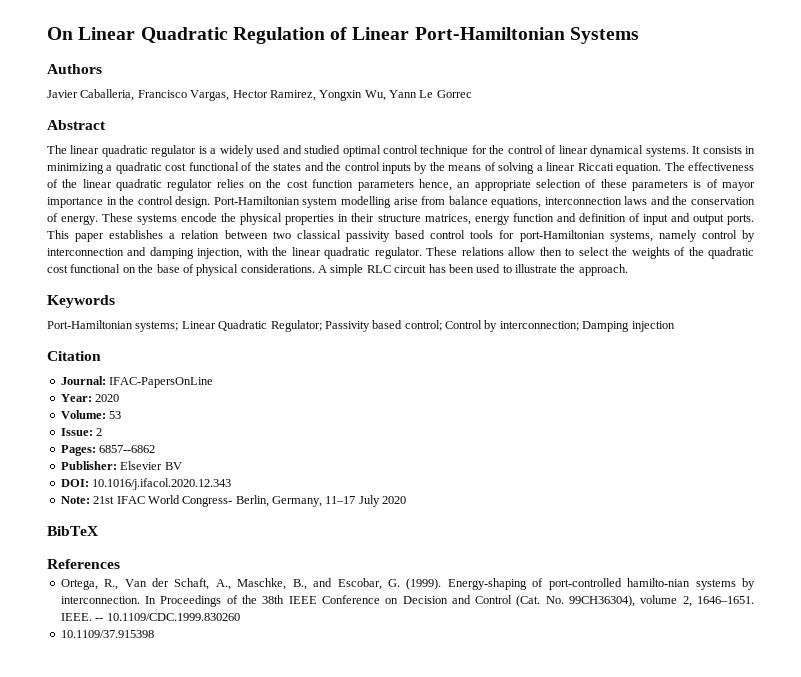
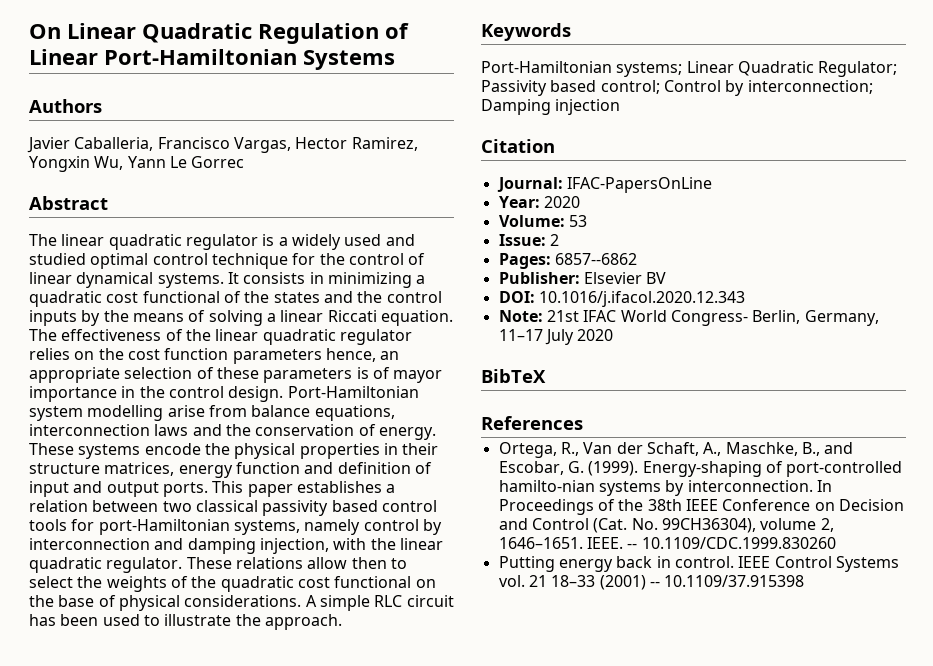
(240, 617) none -> [498,556,899,572] [498,575,660,590] Putting energy back in control. IEEE Control Systems vol. 21 18–33 (2001) --

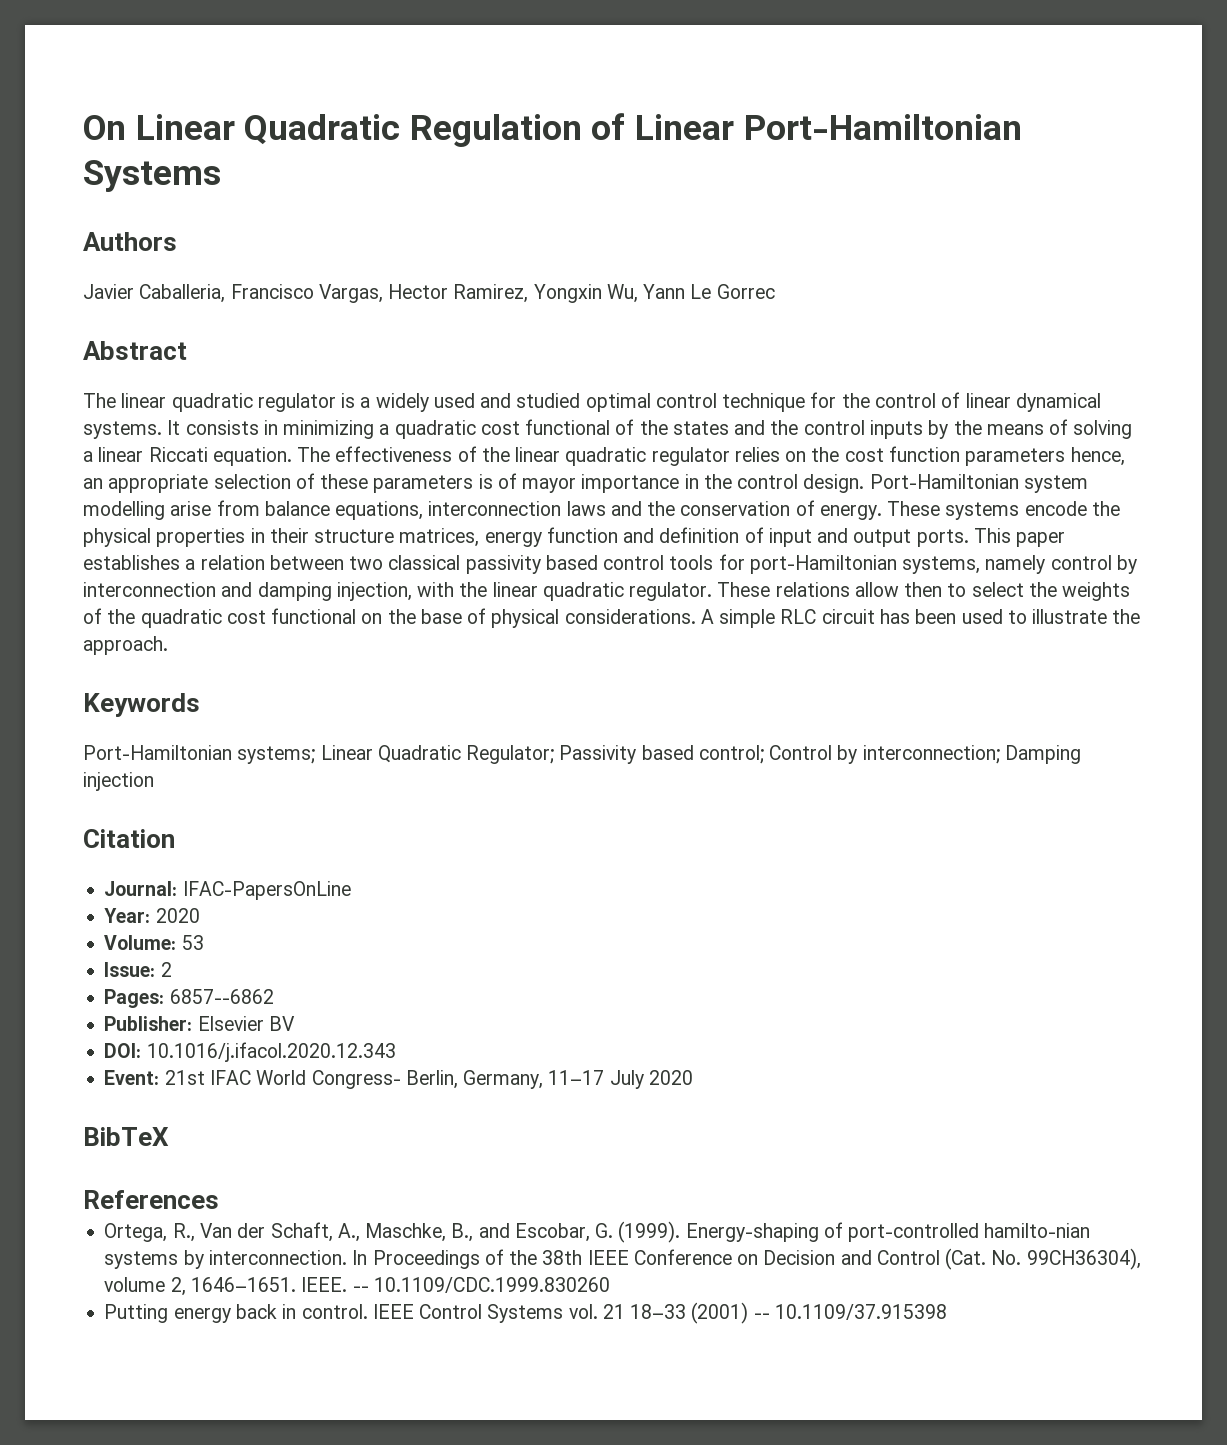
[498,310,543,322] Note: -> [104,1070,160,1085] Event:

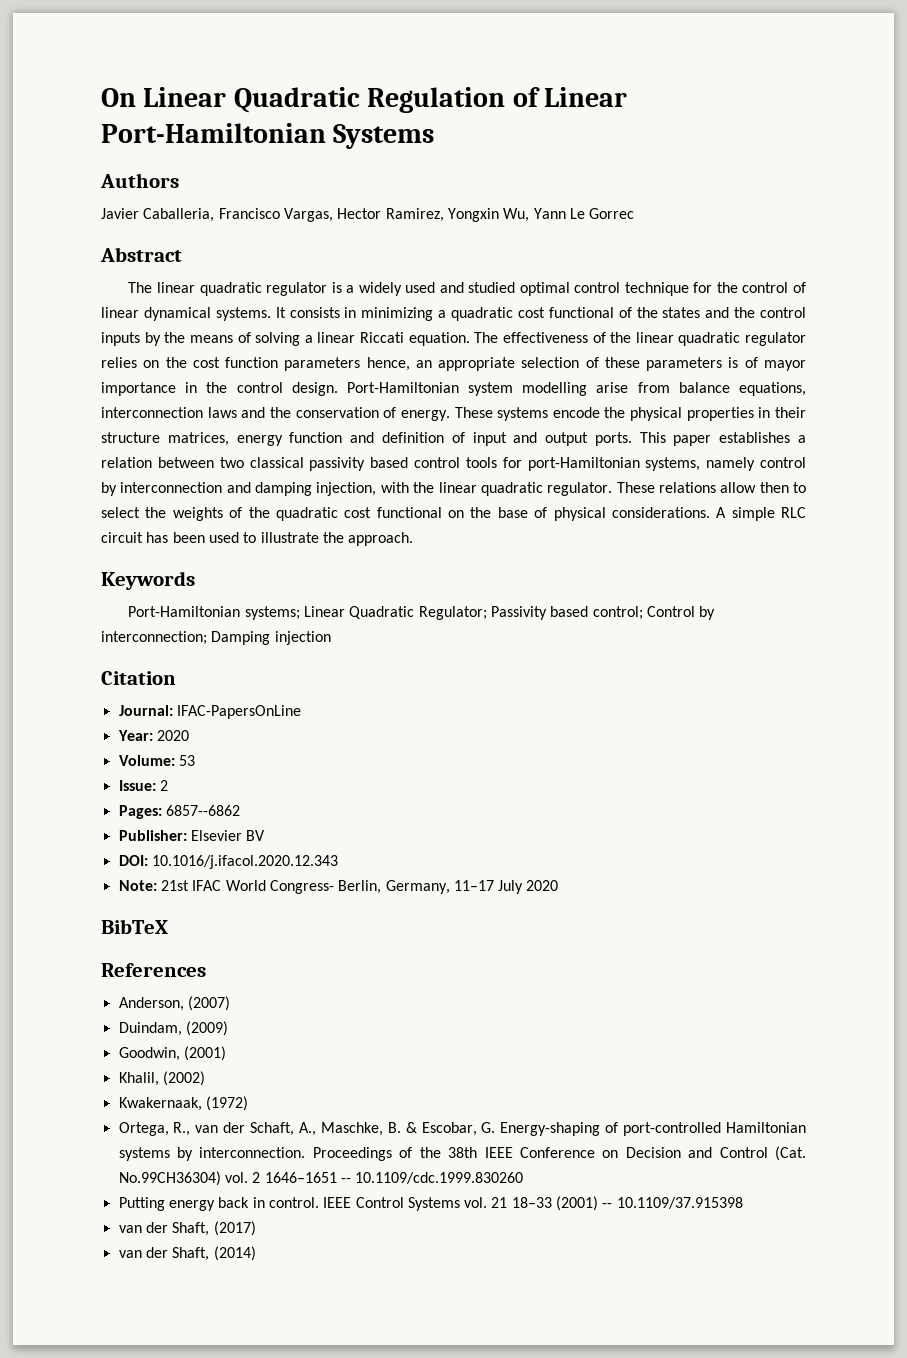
[104,1070,160,1085] Event: -> [118,880,157,891] Note:
(219, 1199) none -> [118,996,230,1011] [118,1021,228,1036] [118,1046,226,1061] [118,1071,205,1086] [118,1096,248,1111] // Anderson, (2007) // Duindam, (2009) // Goodwin, (2001) // Khalil, (2002) // Kwakernaak, (1972)
[199,1223,232,1238] Van -> [195,1125,219,1133] van
[451,1223,510,1242] B., and -> [387,1122,417,1133] B. &
[618,1221,681,1243] (1999). -> (496, 1127) none
[984,1223,1091,1238] hamilto-nian -> [726,1122,806,1133] Hamiltonian
[352,1250,368,1265] In -> (306, 1152) none
[991,1248,1141,1270] [104,1277,610,1296] No. 99CH36304), volume 2, 1646–1651. IEEE. -- 10.1109/CDC.1999.830260 -> [118,1171,524,1186] No.99CH36304) vol. 2 1646–1651 -- 10.1109/cdc.1999.830260
(947, 1312) none -> [118,1221,256,1236] [118,1246,256,1261] // van der Shaft, (2017) // van der Shaft, (2014)

